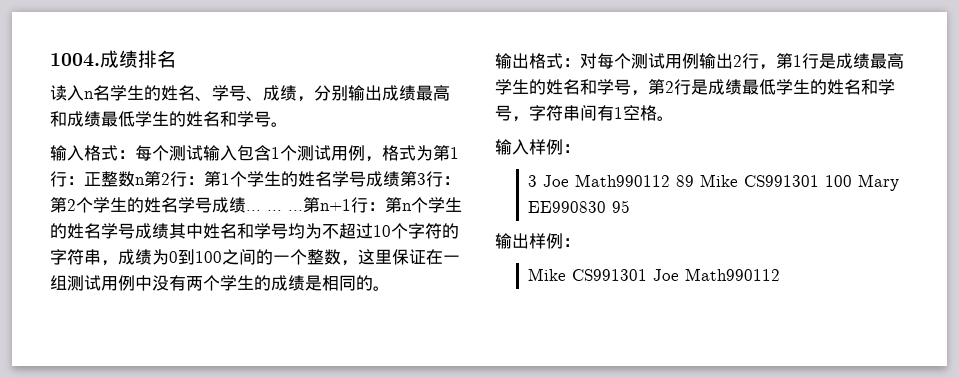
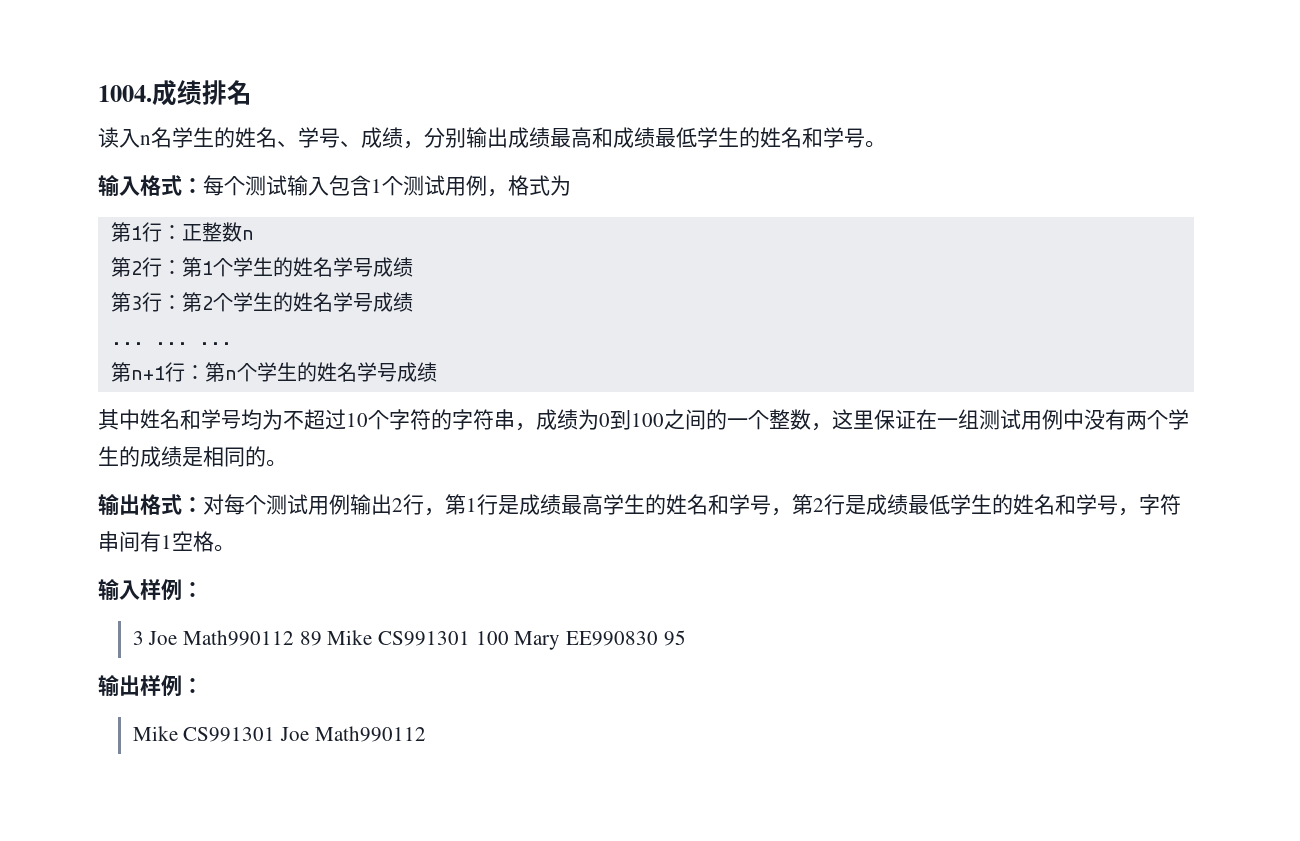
(433, 153) none -> (571, 185) //
(145, 181) none -> (254, 235) //
(400, 179) none -> (413, 267) //
(246, 205) none -> (413, 302) //
(303, 210) none -> (232, 343) //
(169, 231) none -> (437, 372) //

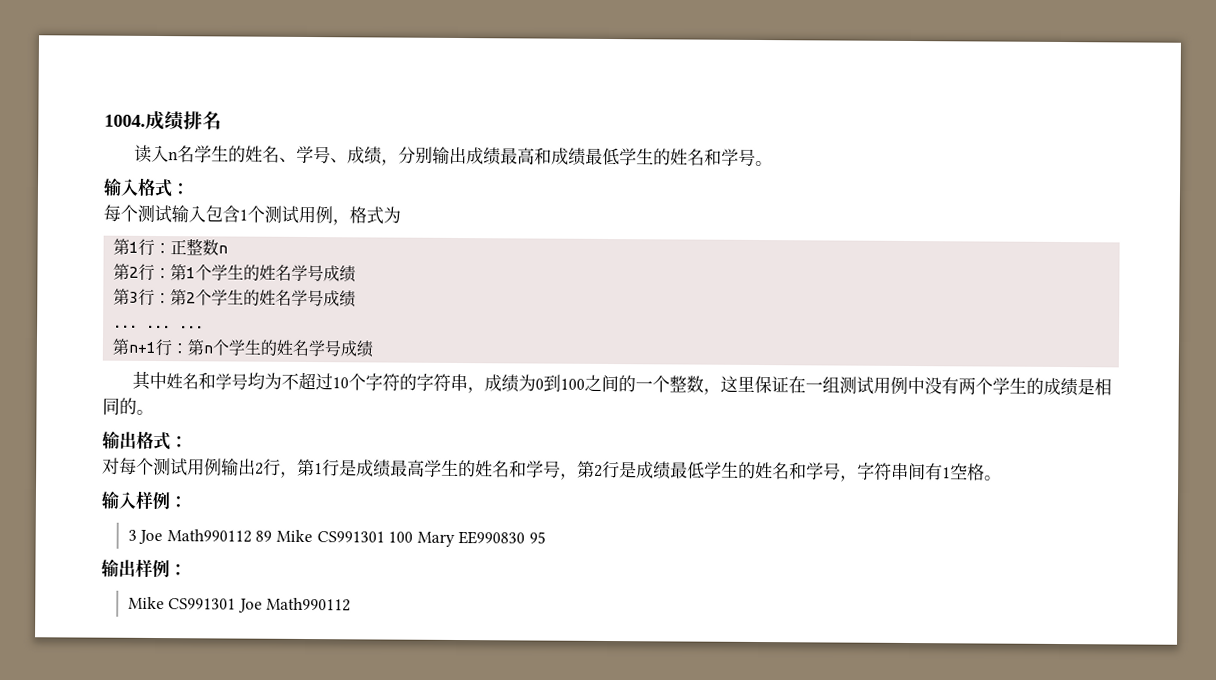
(203, 185) none -> (190, 189) //
(203, 504) none -> (188, 442) //

